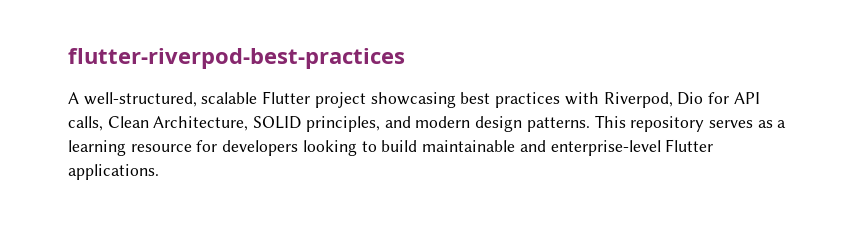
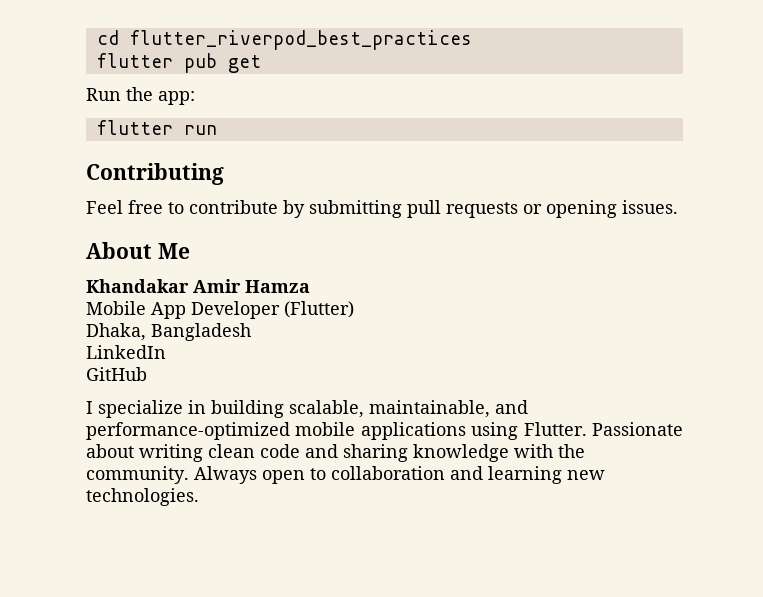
[68,48,405,69] [68,91,760,108] [68,115,787,132] [68,139,714,156] [68,164,159,180] flutter-riverpod-best-practices // A well-structured, scalable Flutter project showcasing best practices with Riverpod, Dio for API calls, Clean Architecture, SOLID principles, and modern design patterns. This repository serves as a learning resource for developers looking to build maintainable and enterprise-level Flutter applications. -> [96,30,472,50] [96,53,261,73] [86,87,195,105] [96,120,217,135] [86,163,224,185] [86,200,678,218] [86,242,190,259] [86,279,310,293] [86,301,354,319] [86,323,251,341] [86,345,166,359] [86,367,147,381] [86,400,528,418] [86,422,683,440] [86,444,585,462] [86,466,605,484] [86,488,199,506] cd flutter_riverpod_best_practices // flutter pub get // Run the app: // flutter run // Contributing // Feel free to contribute by submitting pull requests or opening issues. // About Me // Khandakar Amir Hamza // Mobile App Developer (Flutter) // Dhaka, Bangladesh // LinkedIn // GitHub // I specialize in building scalable, maintainable, and performance-optimized mobile applications using Flutter. Passionate about writing clean code and sharing knowledge with the community. Always open to collaboration and learning new technologies.

